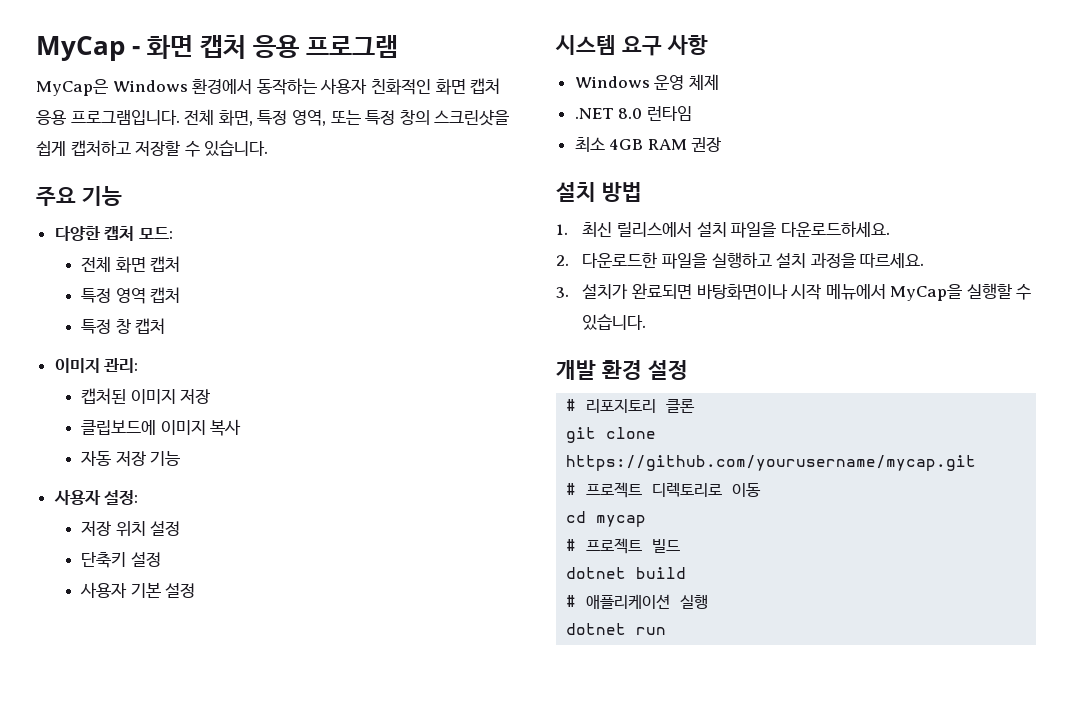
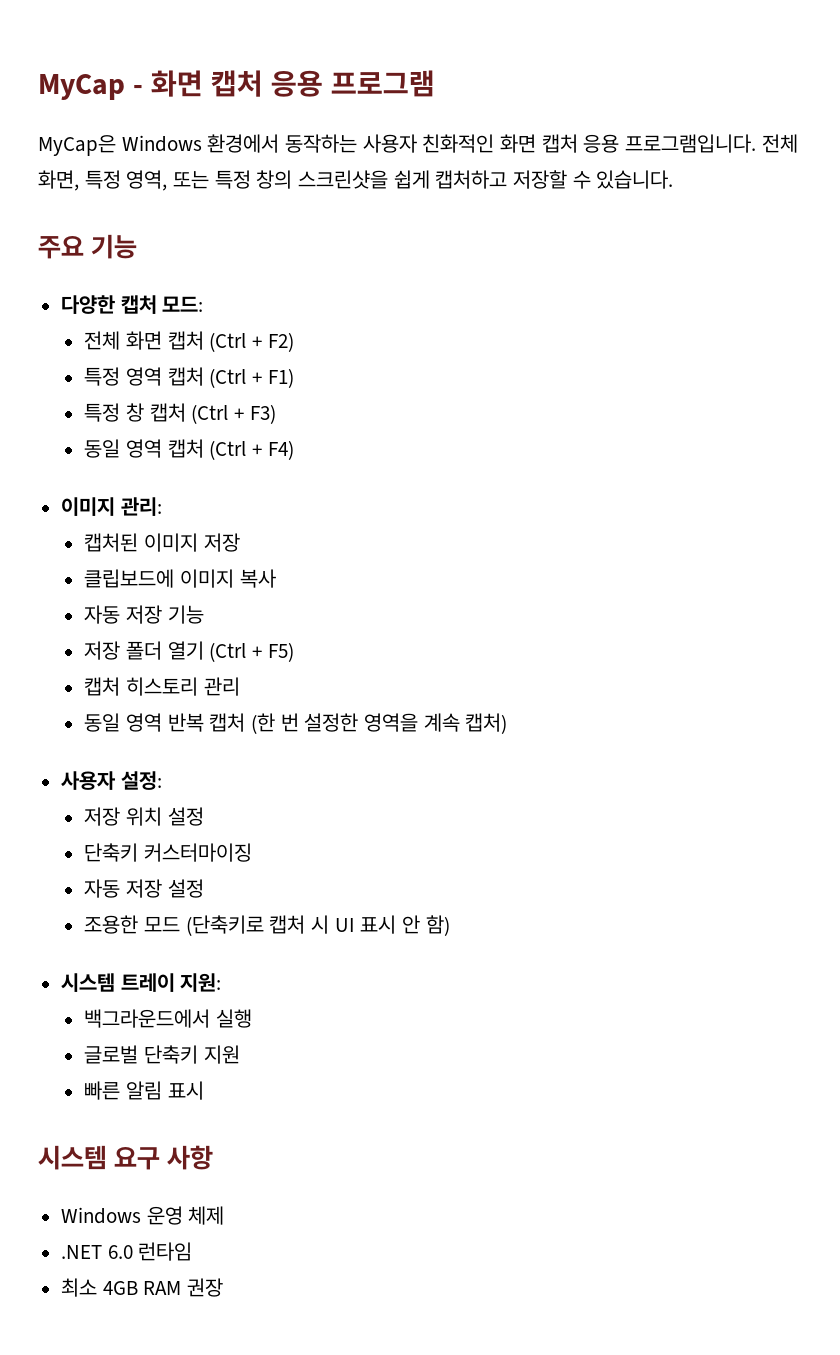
(181, 264) none -> [209,332,294,352] (Ctrl + F2)
(181, 295) none -> [209,368,294,388] (Ctrl + F1)
(166, 326) none -> [191,404,276,424] [84,439,294,460] (Ctrl + F3) // 동일 영역 캡처 (Ctrl + F4)
(181, 458) none -> [84,641,294,662] [84,677,240,696] [84,713,508,734] // 저장 폴더 열기 (Ctrl + F5) // 캡처 히스토리 관리 // 동일 영역 반복 캡처 (한 번 설정한 영역을 계속 캡처)
[130,552,161,567] [80,582,196,598] 설정 // 사용자 기본 설정 -> [144,843,253,862] [84,879,204,898] [84,915,450,936] [61,973,222,992] [84,1009,253,1028] [84,1045,240,1064] [84,1081,204,1100] 커스터마이징 // 자동 저장 설정 // 조용한 모드 (단축키로 캡처 시 UI 표시 안 함) // 시스템 트레이 지원: // 백그라운드에서 실행 // 글로벌 단축키 지원 // 빠른 알림 표시
[618,108,643,119] 8.0 -> [107,1245,133,1259] 6.0
[556,182,642,202] [556,221,890,238] [556,252,925,269] [556,283,1032,301] [582,314,647,330] [556,360,688,380] [566,399,696,413] [566,427,657,443] [566,455,977,471] [566,482,762,498] [566,511,647,527] [566,538,681,554] [566,567,687,579] [566,594,709,609] [566,623,667,635] // 설치 방법 // 1. 최신 릴리스에서 설치 파일을 다운로드하세요. // 2. 다운로드한 파일을 실행하고 설치 과정을 따르세요. // 3. 설치가 완료되면 바탕화면이나 시작 메뉴에서 MyCap을 실행할 수 있습니다. // 개발 환경 설정 // # 리포지토리 클론 // git clone https://github.com/yourusername/mycap.git // # 프로젝트 디렉토리로 이동 // cd mycap // # 프로젝트 빌드 // dotnet build // # 애플리케이션 실행 // dotnet run -> (224, 1287) none

